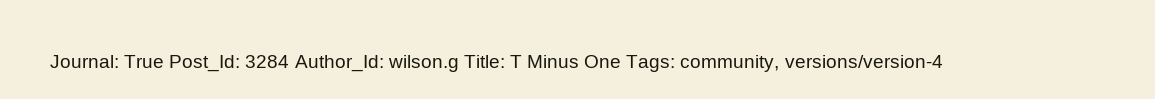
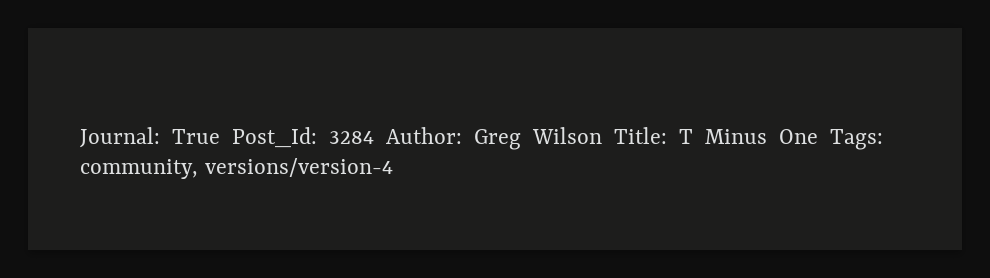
[294,55,459,72] Author_Id: wilson.g -> [386,127,602,150] Author: Greg Wilson

